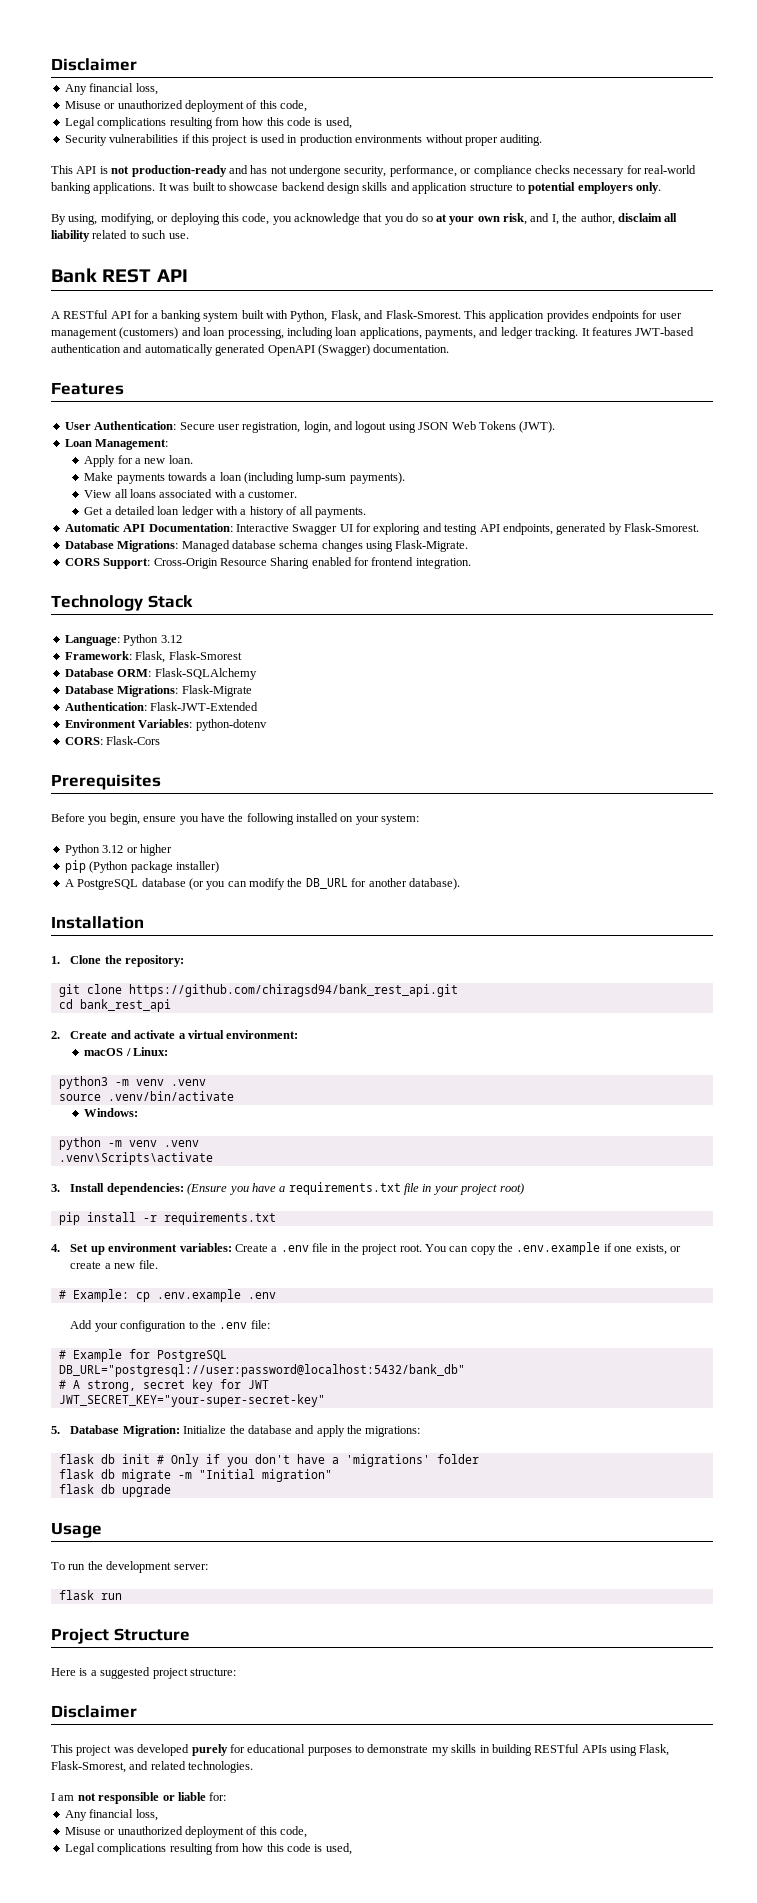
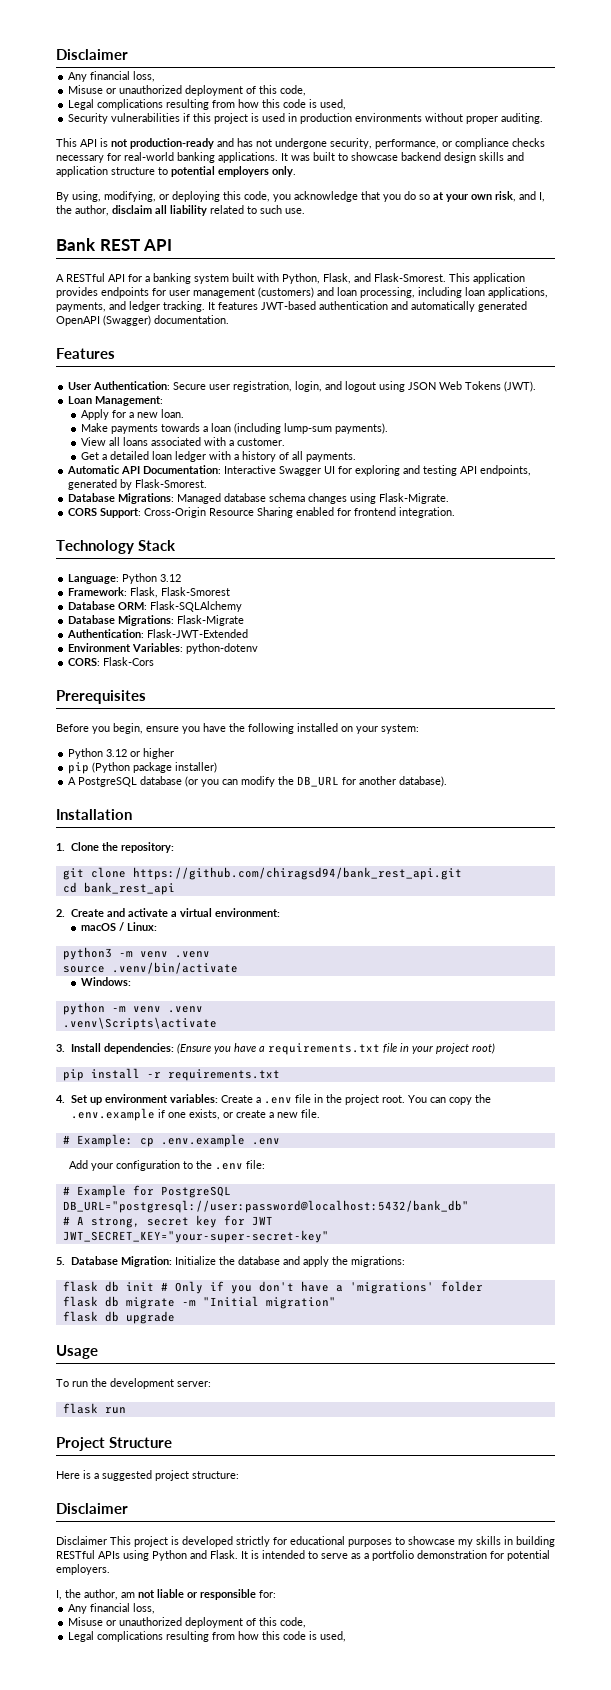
(137, 1711) none -> [56,1536,107,1545] Disclaimer
[113,1744,228,1756] was developed purely -> [171,1536,270,1547] is developed strictly
[367,1744,429,1753] demonstrate -> [408,1536,455,1545] showcase
[639,1744,670,1756] [51,1761,254,1773] [51,1792,206,1804] Flask, Flask-Smorest, and related technologies. // I am not responsible or liable -> [152,1550,550,1561] [56,1564,110,1575] [56,1589,256,1600] Python and Flask. It is intended to serve as a portfolio demonstration for potential employers. // I, the author, am not liable or responsible

